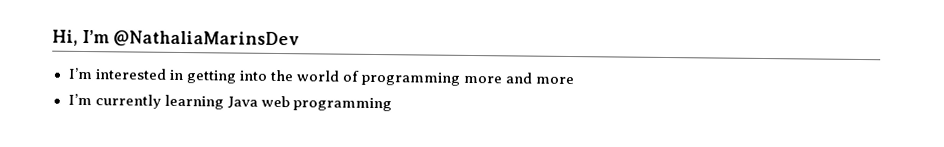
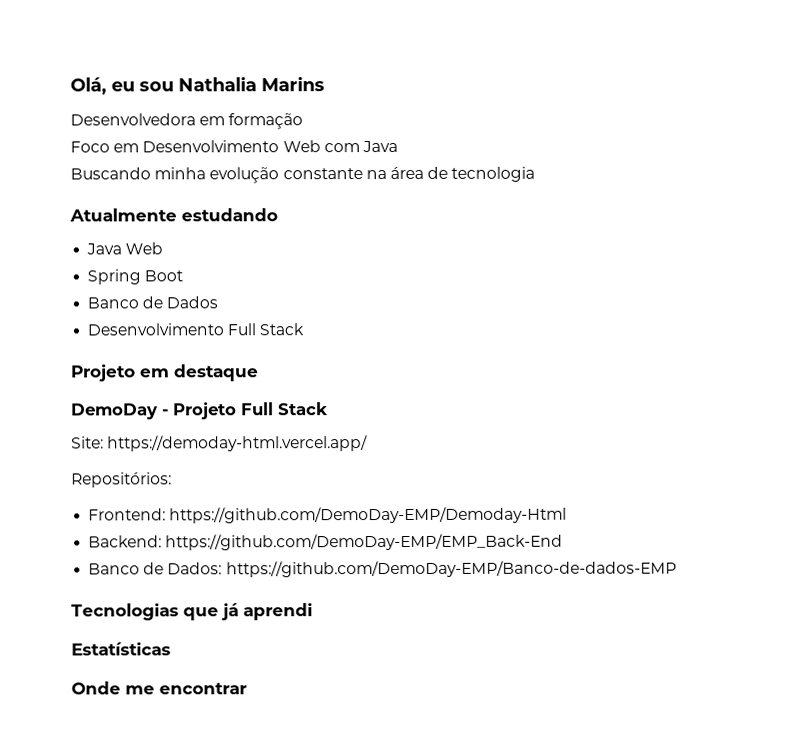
[52,29,301,49] [67,67,575,86] [67,93,392,112] Hi, I’m @NathaliaMarinsDev // I’m interested in getting into the world of programming more and more // I’m currently learning Java web programming -> [70,76,325,95] [70,113,304,130] [70,140,398,153] [70,166,536,184] [69,208,278,222] [86,242,164,255] [87,269,184,285] [87,296,219,309] [87,323,305,336] [70,364,259,382] [71,402,328,420] [71,435,369,452] [71,472,172,488] [88,506,568,524] [88,533,564,551] [88,560,677,578] [71,603,313,621] [71,642,171,656] [71,681,247,695] Olá, eu sou Nathalia Marins // Desenvolvedora em formação // Foco em Desenvolvimento Web com Java // Buscando minha evolução constante na área de tecnologia // Atualmente estudando // Java Web // Spring Boot // Banco de Dados // Desenvolvimento Full Stack // Projeto em destaque // DemoDay - Projeto Full Stack // Site: https://demoday-html.vercel.app/ // Repositórios: // Frontend: https://github.com/DemoDay-EMP/Demoday-Html // Backend: https://github.com/DemoDay-EMP/EMP_Back-End // Banco de Dados: https://github.com/DemoDay-EMP/Banco-de-dados-EMP // Tecnologias que já aprendi // Estatísticas // Onde me encontrar

